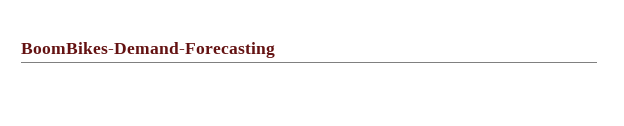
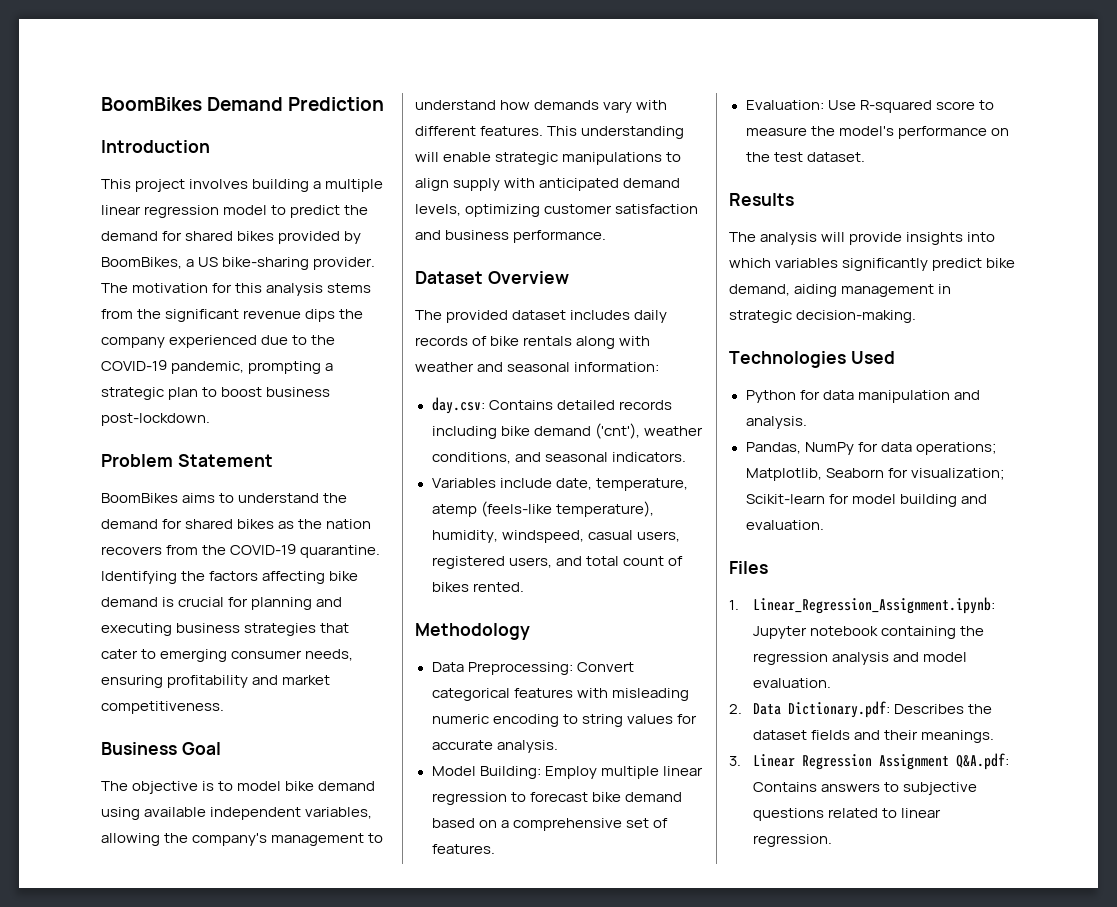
[21,42,275,58] BoomBikes-Demand-Forecasting -> [101,97,385,111] [101,140,210,153] [101,179,384,192] [101,205,369,218] [101,231,362,244] [101,257,376,270] [101,283,372,296] [101,309,364,322] [101,335,336,348] [101,360,334,374] [101,387,331,400] [101,413,210,426] [101,454,273,467] [101,493,348,503] [101,519,372,529] [101,544,381,558] [101,571,359,584] [101,597,343,610] [101,623,350,636] [101,649,354,662] [101,675,331,688] [101,701,224,714] [101,742,221,755] [101,781,376,794] [101,807,373,820] [101,833,384,846] [415,100,668,113] [415,126,685,139] [415,152,682,165] [415,178,681,191] [415,204,699,217] [415,230,607,243] [415,271,569,284] [415,310,668,323] [415,336,651,349] [415,362,660,372] [431,397,672,414] [431,423,703,439] [431,452,686,464] [431,478,688,491] [431,501,654,517] [431,530,680,543] [431,556,683,569] [431,582,524,592] [415,623,530,640] [431,662,634,675] [431,688,689,701] [431,714,697,727] [431,740,558,753] [431,766,703,779] [431,792,682,805] [431,818,668,831] [431,844,495,854] [745,100,994,113] [745,126,1009,139] [745,152,865,162] [729,193,794,206] [729,232,996,245] [729,258,1016,271] [729,284,952,297] [729,310,917,323] [729,351,895,368] [745,390,980,403] [745,416,807,429] [745,442,997,455] [745,468,1005,481] [745,494,987,507] [745,520,824,530] [729,561,768,574] [729,597,996,614] [753,626,985,639] [753,652,968,665] [753,678,832,688] [729,701,993,718] [753,730,995,743] [729,753,1010,770] [753,782,978,795] [753,808,942,821] [753,834,833,847] BoomBikes Demand Prediction // Introduction // This project involves building a multiple linear regression model to predict the demand for shared bikes provided by BoomBikes, a US bike-sharing provider. The motivation for this analysis stems from the significant revenue dips the company experienced due to the COVID-19 pandemic, prompting a strategic plan to boost business post-lockdown. // Problem Statement // BoomBikes aims to understand the demand for shared bikes as the nation recovers from the COVID-19 quarantine. Identifying the factors affecting bike demand is crucial for planning and executing business strategies that cater to emerging consumer needs, ensuring profitability and market competitiveness. // Business Goal // The objective is to model bike demand using available independent variables, allowing the company's management to understand how demands vary with different features. This understanding will enable strategic manipulations to align supply with anticipated demand levels, optimizing customer satisfaction and business performance. // Dataset Overview // The provided dataset includes daily records of bike rentals along with weather and seasonal information: // day.csv: Contains detailed records including bike demand ('cnt'), weather conditions, and seasonal indicators. // Variables include date, temperature, atemp (feels-like temperature), humidity, windspeed, casual users, registered users, and total count of bikes rented. // Methodology // Data Preprocessing: Convert categorical features with misleading numeric encoding to string values for accurate analysis. // Model Building: Employ multiple linear regression to forecast bike demand based on a comprehensive set of features. // Evaluation: Use R-squared score to measure the model's performance on the test dataset. // Results // The analysis will provide insights into which variables significantly predict bike demand, aiding management in strategic decision-making. // Technologies Used // Python for data manipulation and analysis. // Pandas, NumPy for data operations; Matplotlib, Seaborn for visualization; Scikit-learn for model building and evaluation. // Files // 1. Linear_Regression_Assignment.ipynb: Jupyter notebook containing the regression analysis and model evaluation. // 2. Data Dictionary.pdf: Describes the dataset fields and their meanings. // 3. Linear Regression Assignment Q&A.pdf: Contains answers to subjective questions related to linear regression.

